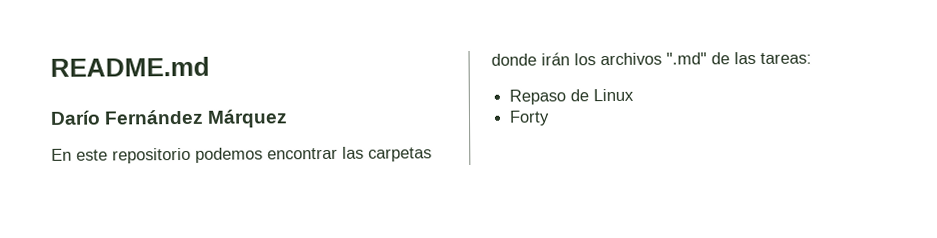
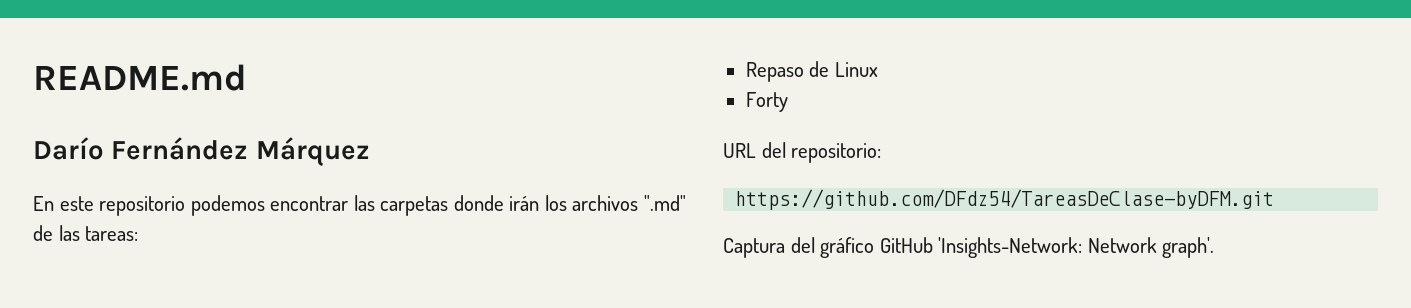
(551, 118) none -> [723,142,882,163] [735,189,1275,210] [723,237,1215,258] // URL del repositorio: // https://github.com/DFdz54/TareasDeClase-byDFM.git // Captura del gráfico GitHub 'Insights-Network: Network graph'.

